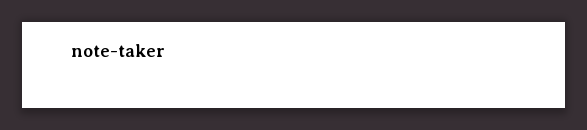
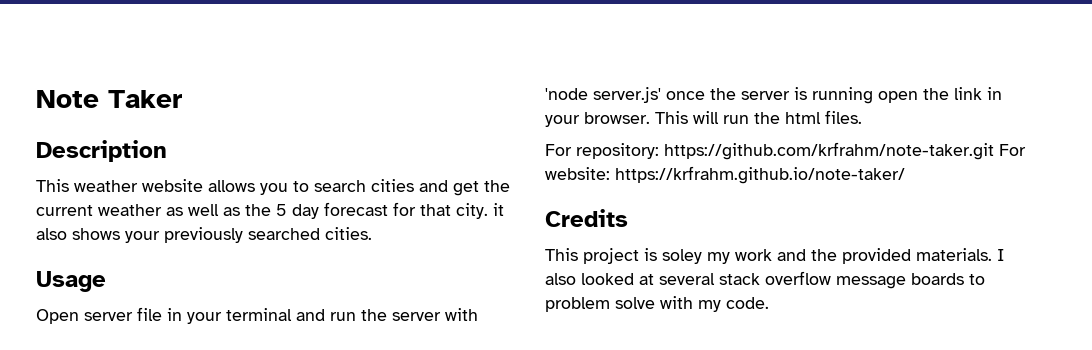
[71,44,165,57] note-taker -> [36,90,182,108] [36,140,167,162] [36,179,510,196] [36,202,504,219] [36,227,372,243] [36,271,106,292] [36,307,478,324] [545,87,1002,104] [545,110,862,127] [545,142,1026,160] [545,166,905,184] [545,209,628,227] [545,248,1004,264] [545,271,985,289] [545,296,769,312] Note Taker // Description // This weather website allows you to search cities and get the current weather as well as the 5 day forecast for that city. it also shows your previously searched cities. // Usage // Open server file in your terminal and run the server with 'node server.js' once the server is running open the link in your browser. This will run the html files. // For repository: https://github.com/krfrahm/note-taker.git For website: https://krfrahm.github.io/note-taker/ // Credits // This project is soley my work and the provided materials. I also looked at several stack overflow message boards to problem solve with my code.

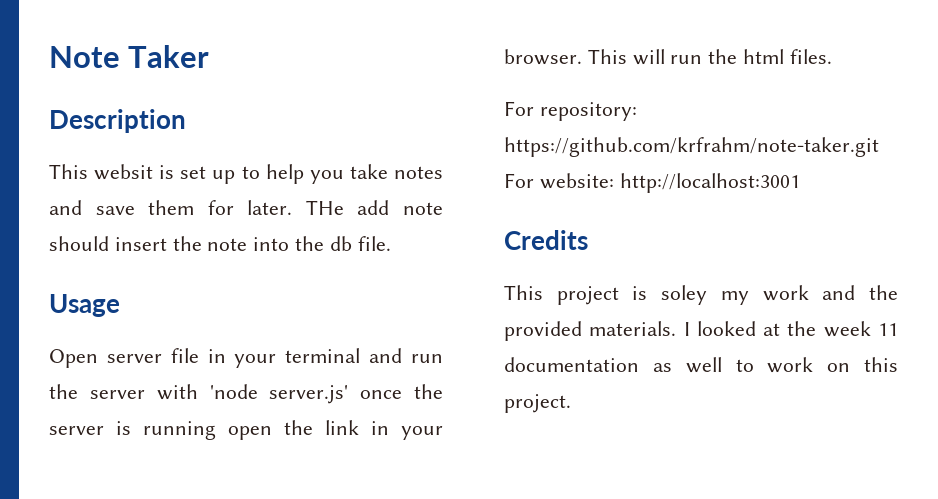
[74,179,510,196] [36,202,504,219] [36,227,372,243] weather website allows you to search cities and get the current weather as well as the 5 day forecast for that city. it also shows your previously searched cities. -> [94,164,443,184] [49,200,443,215] [49,236,391,251] websit is set up to help you take notes and save them for later. THe add note should insert the note into the db file.
[615,166,905,184] https://krfrahm.github.io/note-taker/ -> [619,173,800,193] http://localhost:3001
[545,273,576,285] also -> (690, 329) none
[659,271,985,289] [545,296,769,312] several stack overflow message boards to problem solve with my code. -> [787,321,898,337] [504,357,898,373] [504,394,571,413] the week 11 documentation as well to work on this project.

